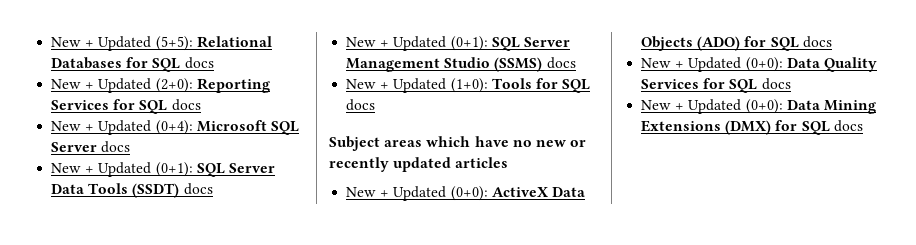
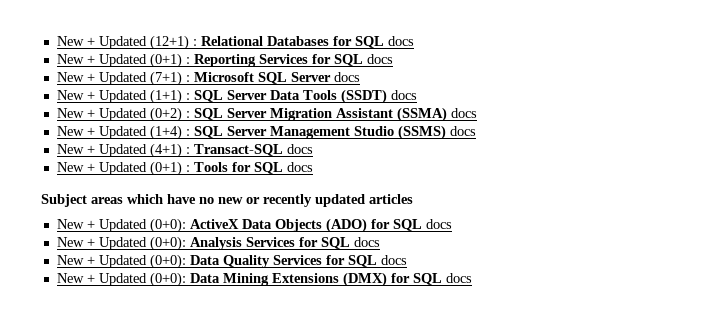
[51,36,193,51] New + Updated (5+5): -> [56,35,197,50] New + Updated (12+1) :
[155,78,193,93] (2+0): -> [149,53,190,68] (0+1) :
[155,120,193,135] (0+4): -> [149,71,190,86] (7+1) :
[155,162,193,177] (0+1): -> [149,89,190,104] (1+1) :
[450,36,488,51] (0+1): -> [149,107,477,122] [56,125,190,140] (0+2) : SQL Server Migration Assistant (SSMA) docs // New + Updated (1+4) :
[450,78,488,93] (1+0): -> [149,143,313,158] [56,161,190,176] (4+1) : Transact-SQL docs // New + Updated (0+1) :
(832, 42) none -> [56,236,380,251] // New + Updated (0+0): Analysis Services for SQL docs

